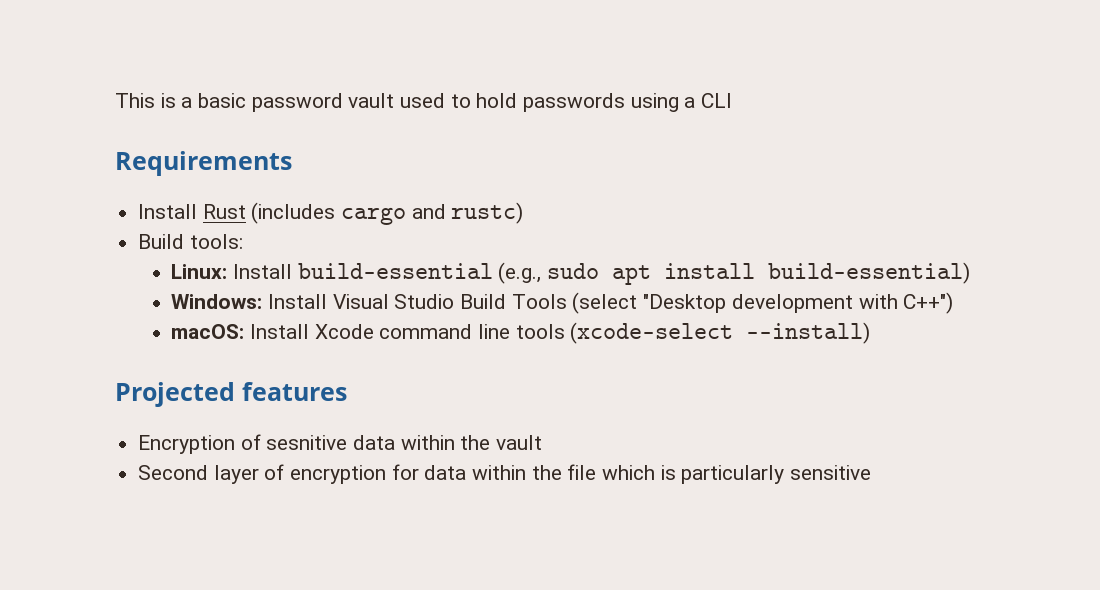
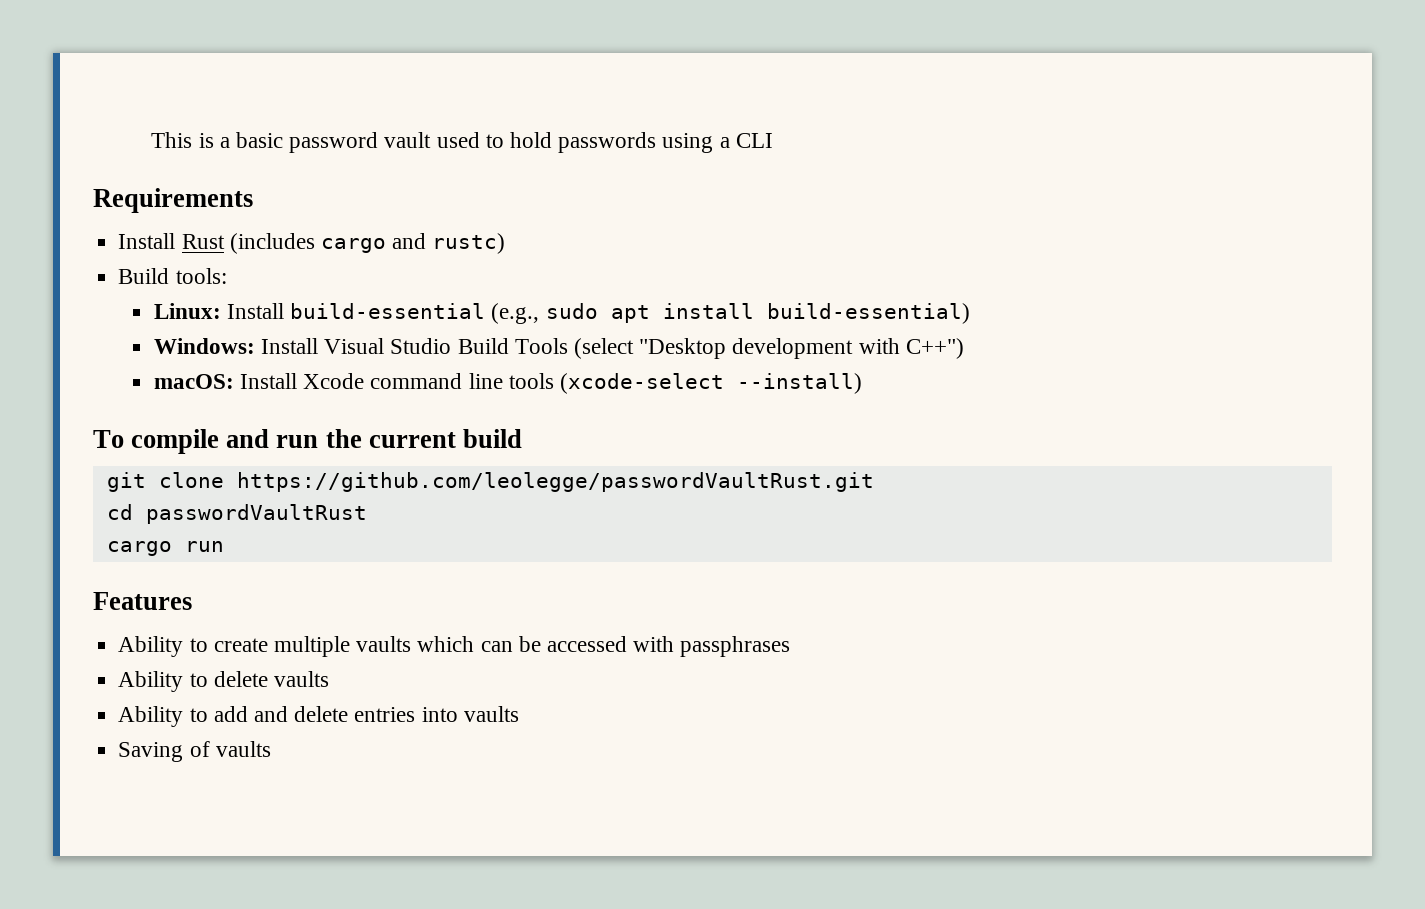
[115,382,347,407] [138,434,543,454] [138,464,872,484] Projected features // Encryption of sesnitive data within the vault // Second layer of encryption for data within the file which is particularly sensitive -> [93,429,522,454] [106,472,874,492] [106,504,367,524] [106,541,224,556] [93,592,192,610] [118,636,791,657] [118,671,329,692] [118,706,519,727] [118,741,271,762] To compile and run the current build // git clone https://github.com/leolegge/passwordVaultRust.git // cd passwordVaultRust // cargo run // Features // Ability to create multiple vaults which can be accessed with passphrases // Ability to delete vaults // Ability to add and delete entries into vaults // Saving of vaults

